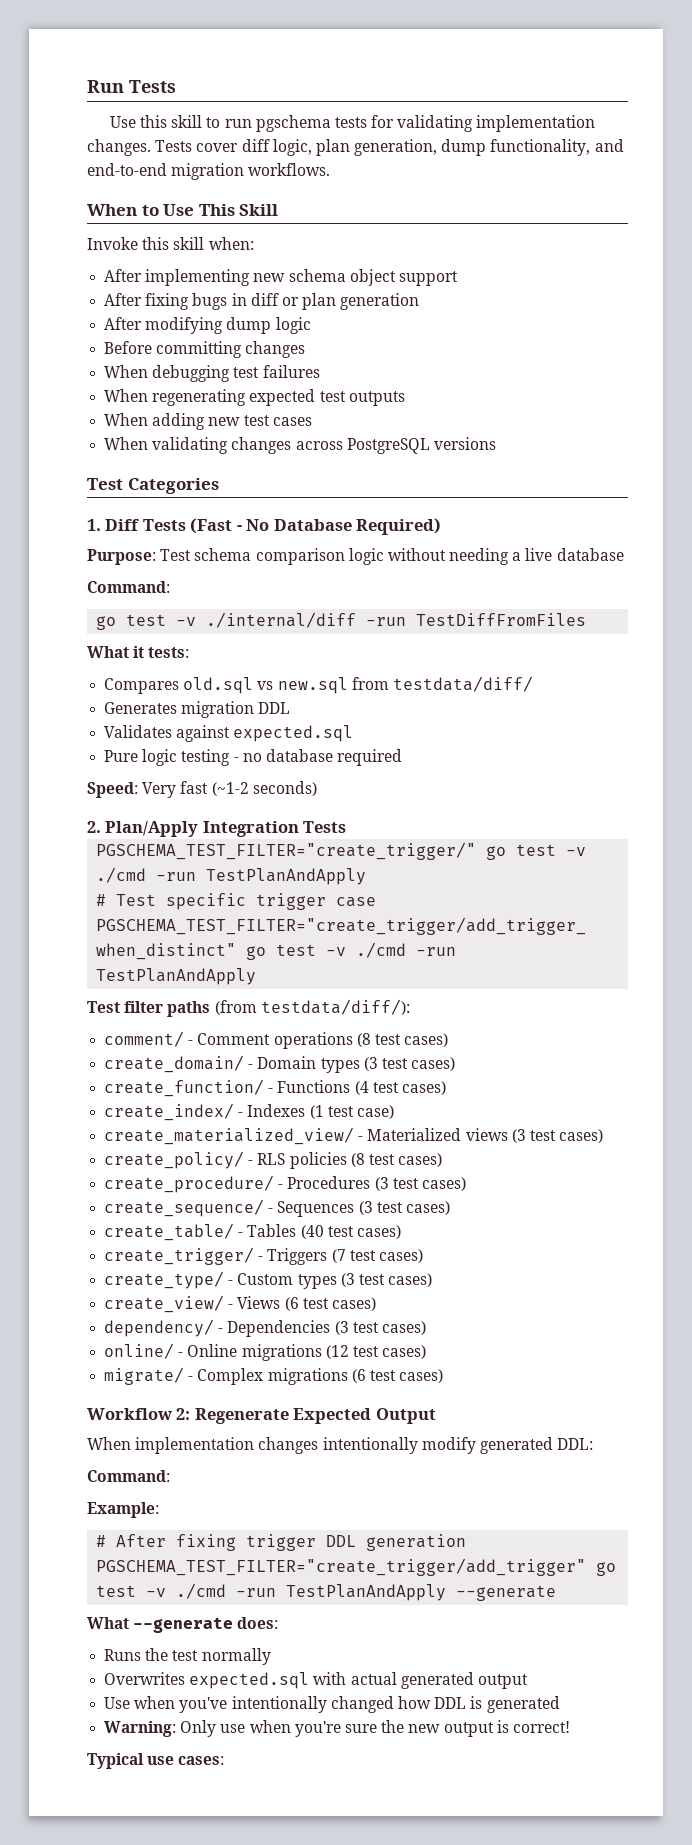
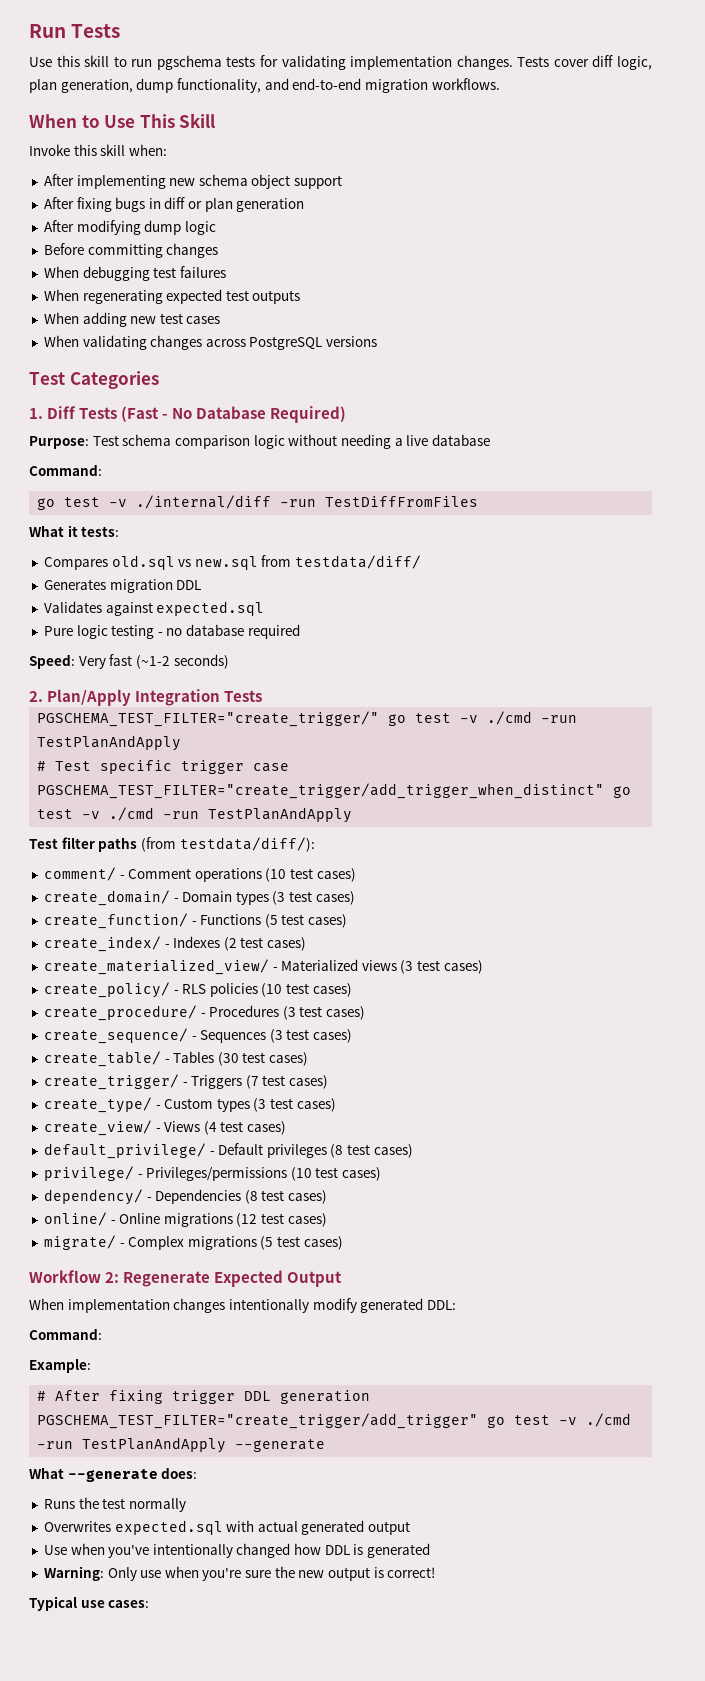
[356,1033,371,1047] (8 -> [265,868,287,882] (10
[354,1081,369,1095] (4 -> [264,914,278,928] (5
[309,1105,394,1119] (1 test case) -> [223,937,307,951] (2 test cases)
[350,1153,365,1167] (8 -> [261,983,283,997] (10
[300,1225,324,1239] (40 -> [217,1052,239,1066] (30
[284,1297,299,1311] (6 -> [203,1121,287,1135] [43,1143,413,1159] [43,1166,312,1181] (4 test cases) // default_privilege/ - Default privileges (8 test cases) // privilege/ - Privileges/permissions (10
[334,1321,349,1335] (3 -> [244,1190,258,1204] (8
[351,1369,366,1383] (6 -> [260,1236,274,1250] (5

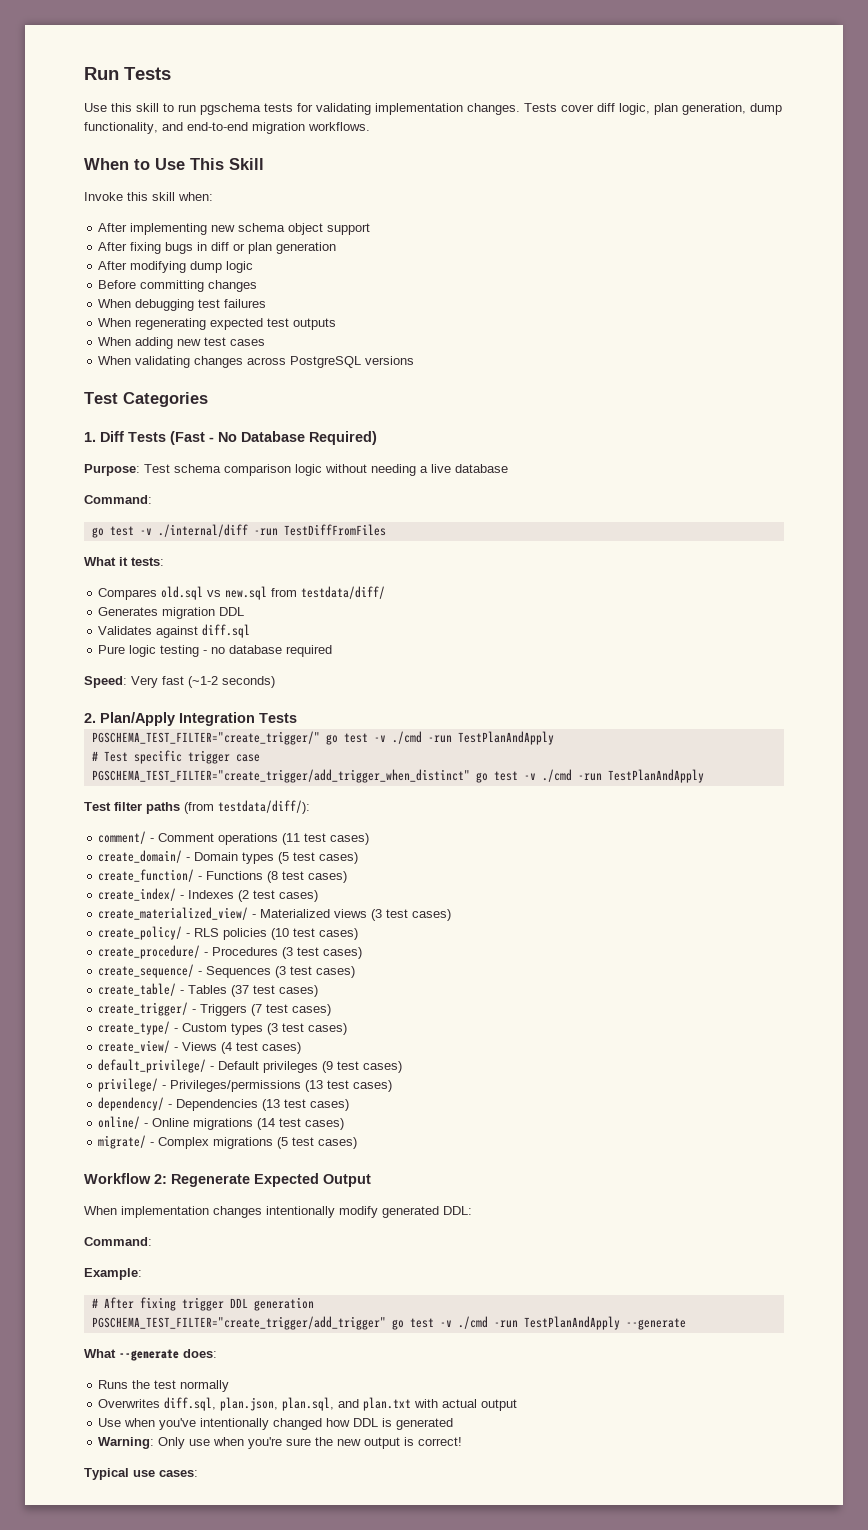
[156,601,265,616] expected.sql -> [202,624,251,638] diff.sql
[265,868,287,882] (10 -> [282,833,301,845] (11
[272,891,286,905] (3 -> [278,852,290,864] (5
[264,914,278,928] (5 -> [267,871,279,883] (8
[217,1052,239,1066] (30 -> [231,985,250,997] (37
[330,1144,344,1158] (8 -> [322,1061,334,1073] (9
[290,1167,312,1181] (10 -> [305,1080,324,1092] (13
[244,1190,258,1204] (8 -> [262,1099,281,1111] (13
[236,1213,258,1227] (12 -> [257,1118,276,1130] (14
[114,1520,223,1535] expected.sql -> [164,1397,412,1411] diff.sql, plan.json, plan.sql, and plan.txt
[301,1520,365,1535] generated -> (478, 1403) none

